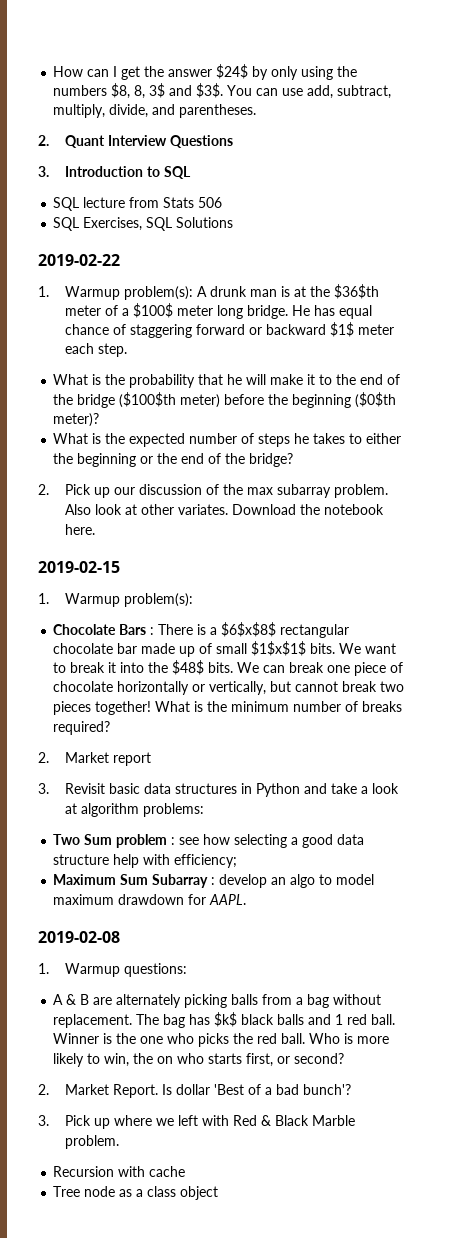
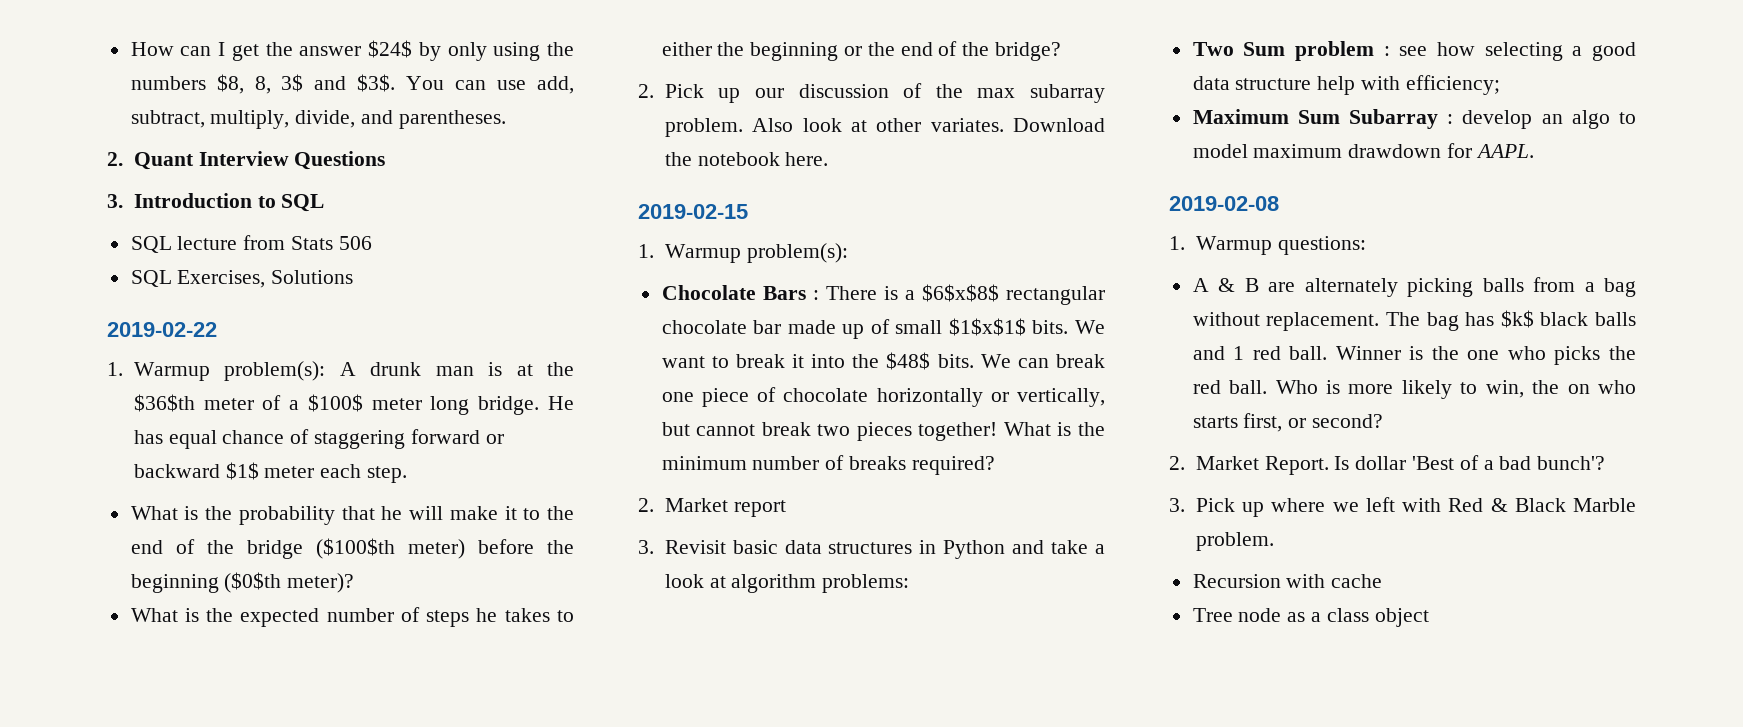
[146,217,173,231] SQL -> (266, 279) none

